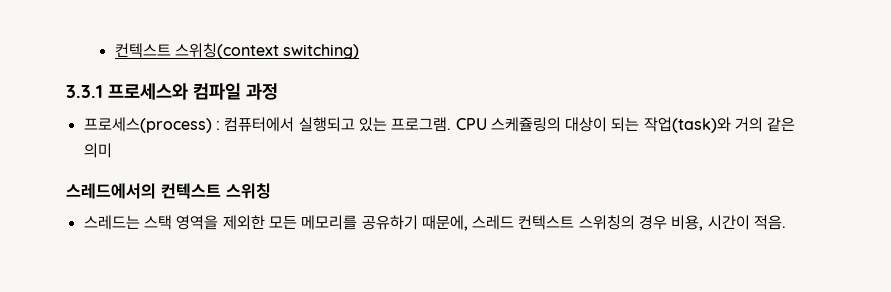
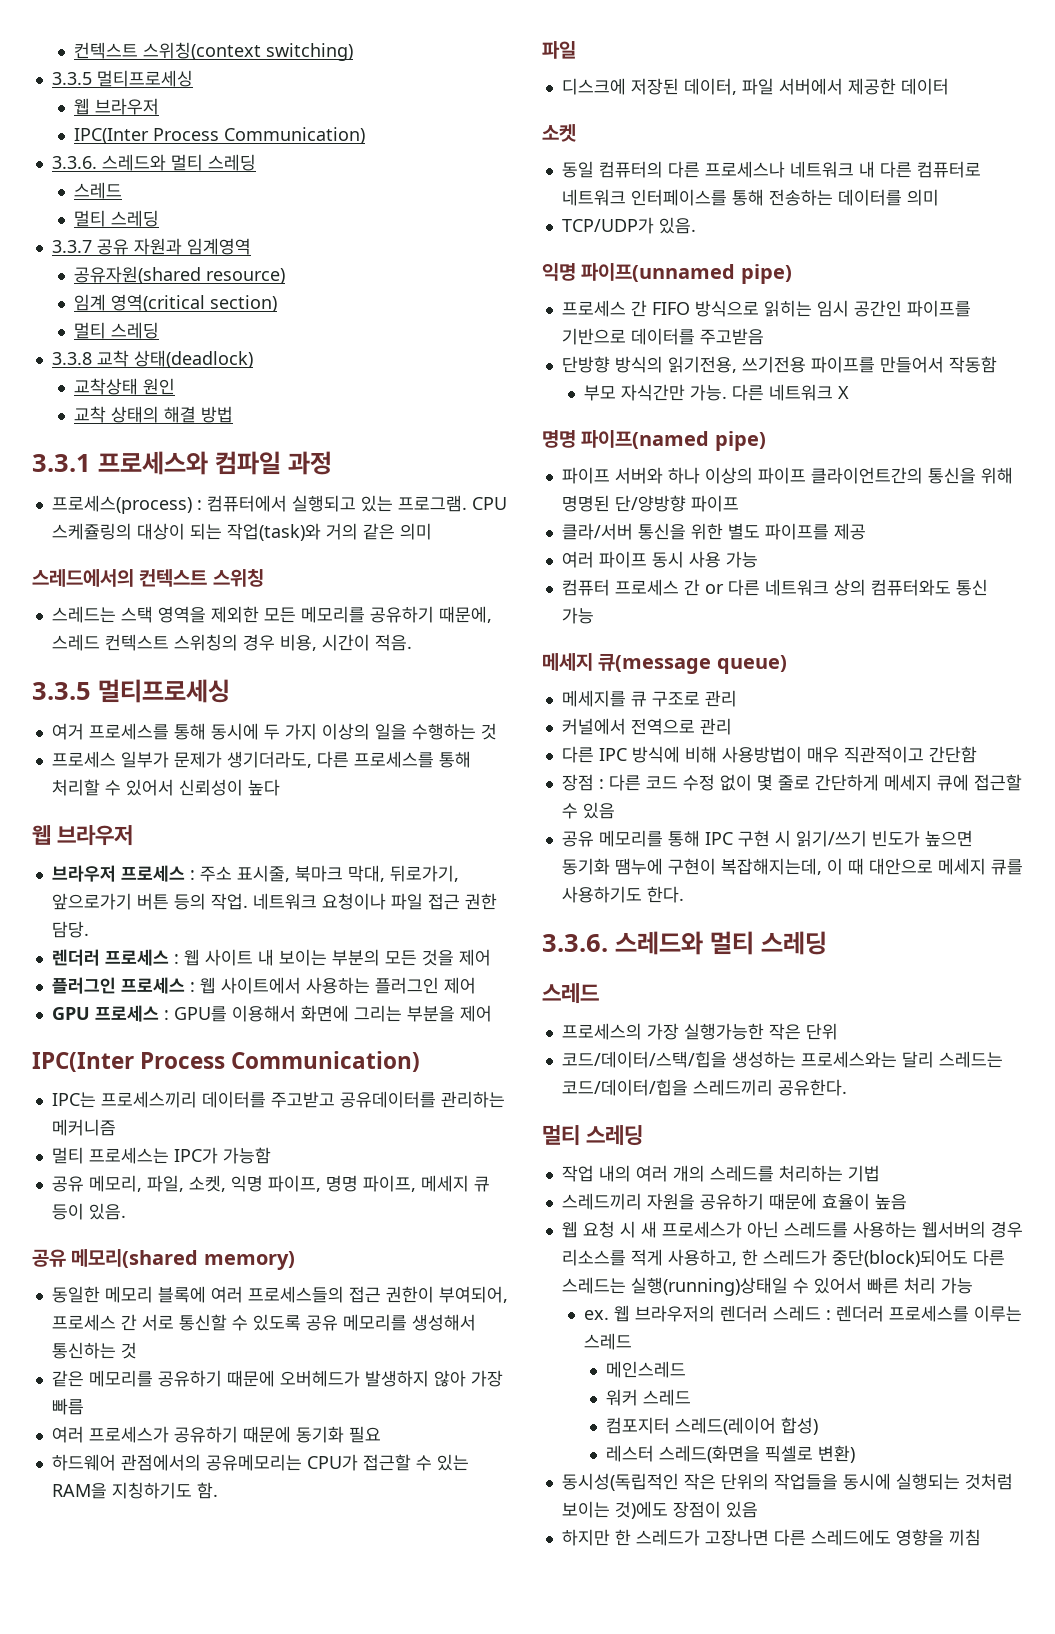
(360, 51) none -> [51,70,193,87] [73,98,159,115] [73,127,365,144] [51,154,256,171] [73,182,122,199] [73,210,159,227] [51,238,251,255] [73,266,285,284] [73,294,277,312] [73,322,159,339] [51,350,253,368] [73,378,175,395] [73,406,233,423] // 3.3.5 멀티프로세싱 // 웹 브라우저 // IPC(Inter Process Communication) // 3.3.6. 스레드와 멀티 스레딩 // 스레드 // 멀티 스레딩 // 3.3.7 공유 자원과 임계영역 // 공유자원(shared resource) // 임계 영역(critical section) // 멀티 스레딩 // 3.3.8 교착 상태(deadlock) // 교착상태 원인 // 교착 상태의 해결 방법
(787, 222) none -> [32,679,230,703] [51,723,497,740] [51,751,471,768] [51,779,280,796] [32,825,134,846] [51,865,459,882] [51,893,497,910] [51,921,89,938] [51,949,491,966] [51,977,476,994] [51,1005,492,1022] [32,1051,421,1072] [51,1091,505,1108] [51,1119,116,1136] [51,1147,271,1164] [51,1175,490,1192] [51,1203,126,1220] [32,1249,295,1270] [51,1286,508,1303] [51,1314,476,1331] [51,1342,137,1359] [51,1370,503,1387] [51,1398,84,1415] [51,1426,381,1443] [51,1454,469,1471] [51,1482,218,1499] [542,41,576,59] [561,78,949,95] [542,124,576,142] [561,161,981,178] [561,189,939,206] [561,217,696,234] [542,263,792,284] [561,300,971,317] [561,328,764,345] [561,356,997,373] [583,384,849,401] [542,430,766,451] [561,467,1013,484] [561,495,739,512] [561,523,866,540] [561,551,758,568] [561,579,988,596] [561,607,594,624] [542,653,787,674] [561,690,737,707] [561,718,732,735] [561,746,977,763] [561,774,1022,791] [561,802,615,819] [561,830,973,847] [561,858,1023,875] [561,886,684,903] [542,931,827,955] [542,983,599,1004] [561,1023,838,1040] [561,1051,1003,1068] [561,1079,847,1096] [542,1125,644,1146] [561,1165,880,1182] [561,1193,907,1210] [561,1221,1023,1238] [561,1249,1005,1267] [561,1277,973,1296] [583,1305,1022,1322] [583,1333,632,1350] [606,1361,687,1378] [606,1389,692,1406] [606,1417,819,1435] [606,1445,856,1463] [561,1473,1013,1491] [561,1501,758,1519] [561,1529,981,1546] // 3.3.5 멀티프로세싱 // 여거 프로세스를 통해 동시에 두 가지 이상의 일을 수행하는 것 // 프로세스 일부가 문제가 생기더라도, 다른 프로세스를 통해 처리할 수 있어서 신뢰성이 높다 // 웹 브라우저 // 브라우저 프로세스 : 주소 표시줄, 북마크 막대, 뒤로가기, 앞으로가기 버튼 등의 작업. 네트워크 요청이나 파일 접근 권한 담당. // 렌더러 프로세스 : 웹 사이트 내 보이는 부분의 모든 것을 제어 // 플러그인 프로세스 : 웹 사이트에서 사용하는 플러그인 제어 // GPU 프로세스 : GPU를 이용해서 화면에 그리는 부분을 제어 // IPC(Inter Process Communication) // IPC는 프로세스끼리 데이터를 주고받고 공유데이터를 관리하는 메커니즘 // 멀티 프로세스는 IPC가 가능함 // 공유 메모리, 파일, 소켓, 익명 파이프, 명명 파이프, 메세지 큐 등이 있음. // 공유 메모리(shared memory) // 동일한 메모리 블록에 여러 프로세스들의 접근 권한이 부여되어, 프로세스 간 서로 통신할 수 있도록 공유 메모리를 생성해서 통신하는 것 // 같은 메모리를 공유하기 때문에 오버헤드가 발생하지 않아 가장 빠름 // 여러 프로세스가 공유하기 때문에 동기화 필요 // 하드웨어 관점에서의 공유메모리는 CPU가 접근할 수 있는 RAM을 지칭하기도 함. // 파일 // 디스크에 저장된 데이터, 파일 서버에서 제공한 데이터 // 소켓 // 동일 컴퓨터의 다른 프로세스나 네트워크 내 다른 컴퓨터로 네트워크 인터페이스를 통해 전송하는 데이터를 의미 // TCP/UDP가 있음. // 익명 파이프(unnamed pipe) // 프로세스 간 FIFO 방식으로 읽히는 임시 공간인 파이프를 기반으로 데이터를 주고받음 // 단방향 방식의 읽기전용, 쓰기전용 파이프를 만들어서 작동함 // 부모 자식간만 가능. 다른 네트워크 X // 명명 파이프(named pipe) // 파이프 서버와 하나 이상의 파이프 클라이언트간의 통신을 위해 명명된 단/양방향 파이프 // 클라/서버 통신을 위한 별도 파이프를 제공 // 여러 파이프 동시 사용 가능 // 컴퓨터 프로세스 간 or 다른 네트워크 상의 컴퓨터와도 통신 가능 // 메세지 큐(message queue) // 메세지를 큐 구조로 관리 // 커널에서 전역으로 관리 // 다른 IPC 방식에 비해 사용방법이 매우 직관적이고 간단함 // 장점 : 다른 코드 수정 없이 몇 줄로 간단하게 메세지 큐에 접근할 수 있음 // 공유 메모리를 통해 IPC 구현 시 읽기/쓰기 빈도가 높으면 동기화 땜누에 구현이 복잡해지는데, 이 때 대안으로 메세지 큐를 사용하기도 한다. // 3.3.6. 스레드와 멀티 스레딩 // 스레드 // 프로세스의 가장 실행가능한 작은 단위 // 코드/데이터/스택/힙을 생성하는 프로세스와는 달리 스레드는 코드/데이터/힙을 스레드끼리 공유한다. // 멀티 스레딩 // 작업 내의 여러 개의 스레드를 처리하는 기법 // 스레드끼리 자원을 공유하기 때문에 효율이 높음 // 웹 요청 시 새 프로세스가 아닌 스레드를 사용하는 웹서버의 경우 리소스를 적게 사용하고, 한 스레드가 중단(block)되어도 다른 스레드는 실행(running)상태일 수 있어서 빠른 처리 가능 // ex. 웹 브라우저의 렌더러 스레드 : 렌더러 프로세스를 이루는 스레드 // 메인스레드 // 워커 스레드 // 컴포지터 스레드(레이어 합성) // 레스터 스레드(화면을 픽셀로 변환) // 동시성(독립적인 작은 단위의 작업들을 동시에 실행되는 것처럼 보이는 것)에도 장점이 있음 // 하지만 한 스레드가 고장나면 다른 스레드에도 영향을 끼침

